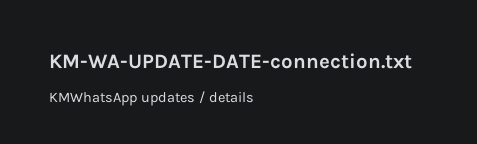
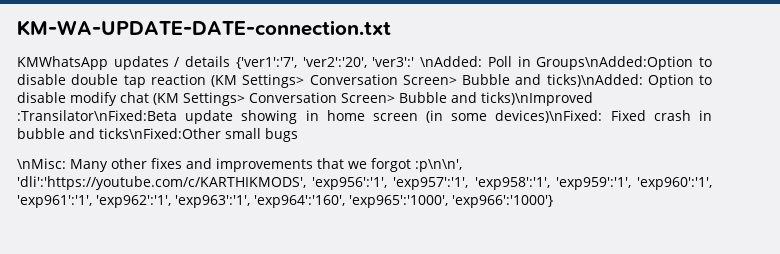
(254, 97) none -> [235,56,713,70] [17,74,712,88] [17,92,593,106] [17,110,712,124] [17,128,298,142] [17,158,462,172] [17,176,712,190] [17,195,553,208] {'ver1':'7', 'ver2':'20', 'ver3':' \nAdded: Poll in Groups\nAdded:Option to disable double tap reaction (KM Settings> Conversation Screen> Bubble and ticks)\nAdded: Option to disable modify chat (KM Settings> Conversation Screen> Bubble and ticks)\nImproved :Transilator\nFixed:Beta update showing in home screen (in some devices)\nFixed: Fixed crash in bubble and ticks\nFixed:Other small bugs // \nMisc: Many other fixes and improvements that we forgot :p\n\n', 'dli':'https://youtube.com/c/KARTHIKMODS', 'exp956':'1', 'exp957':'1', 'exp958':'1', 'exp959':'1', 'exp960':'1', 'exp961':'1', 'exp962':'1', 'exp963':'1', 'exp964':'160', 'exp965':'1000', 'exp966':'1000'}

